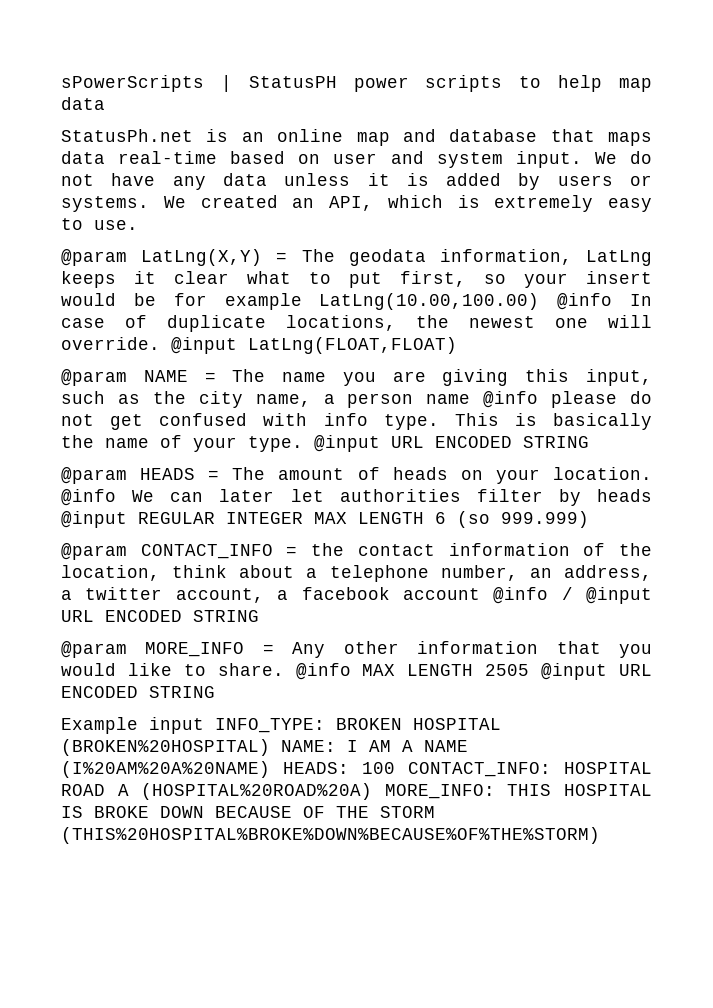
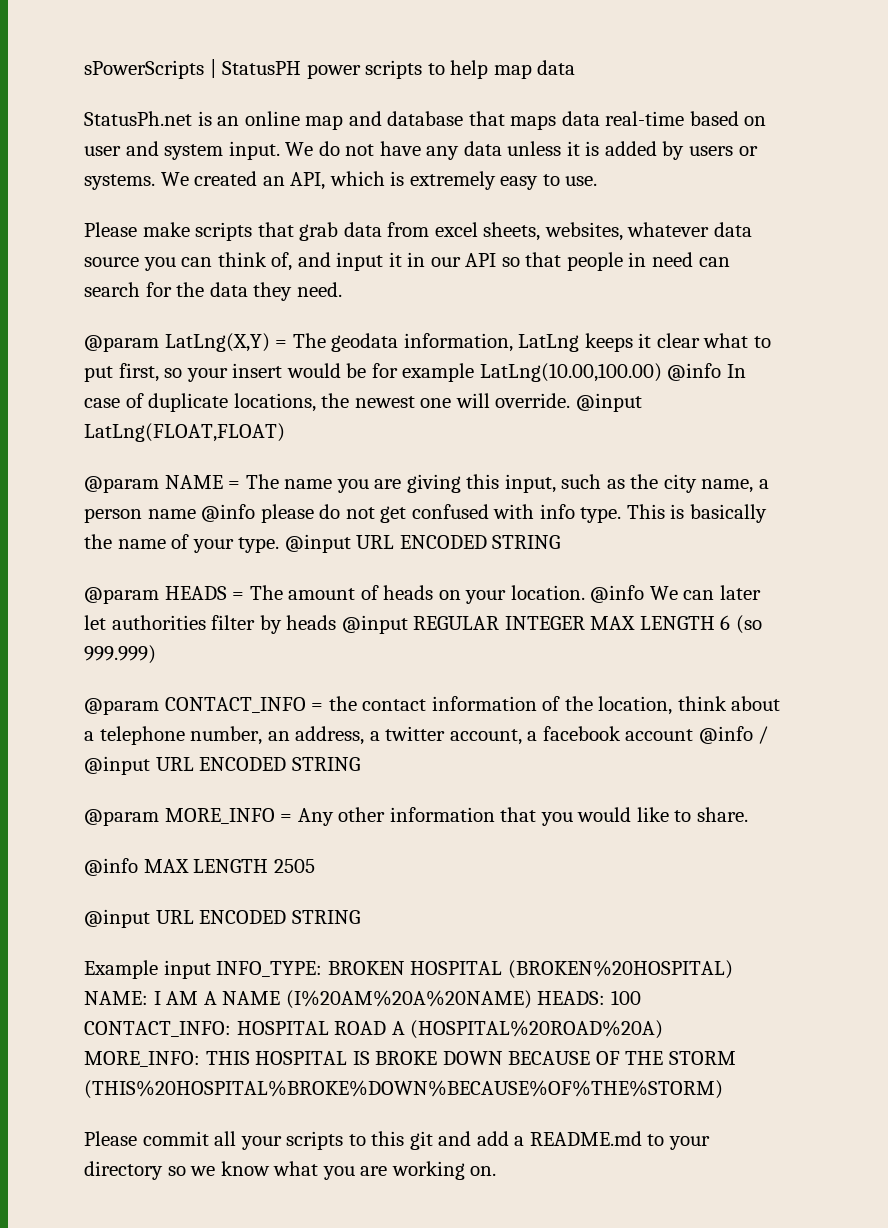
(138, 225) none -> [84,222,752,241] [84,252,730,271] [84,282,342,301] // Please make scripts that grab data from excel sheets, websites, whatever data source you can think of, and input it in our API so that people in need can search for the data they need.
(284, 669) none -> (748, 814) //
(530, 670) none -> (315, 866) //
(600, 835) none -> [84,1131,710,1150] [84,1161,497,1180] // Please commit all your scripts to this git and add a README.md to your directory so we know what you are working on.

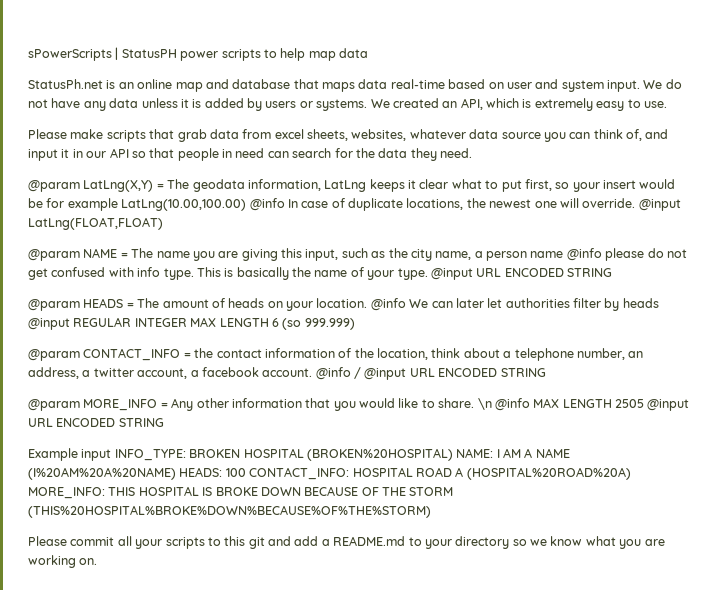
[625,729,694,741] account -> [262,368,313,377] account.
(748, 814) // -> [477,398,492,410] \n
(315, 866) // -> (644, 403) none

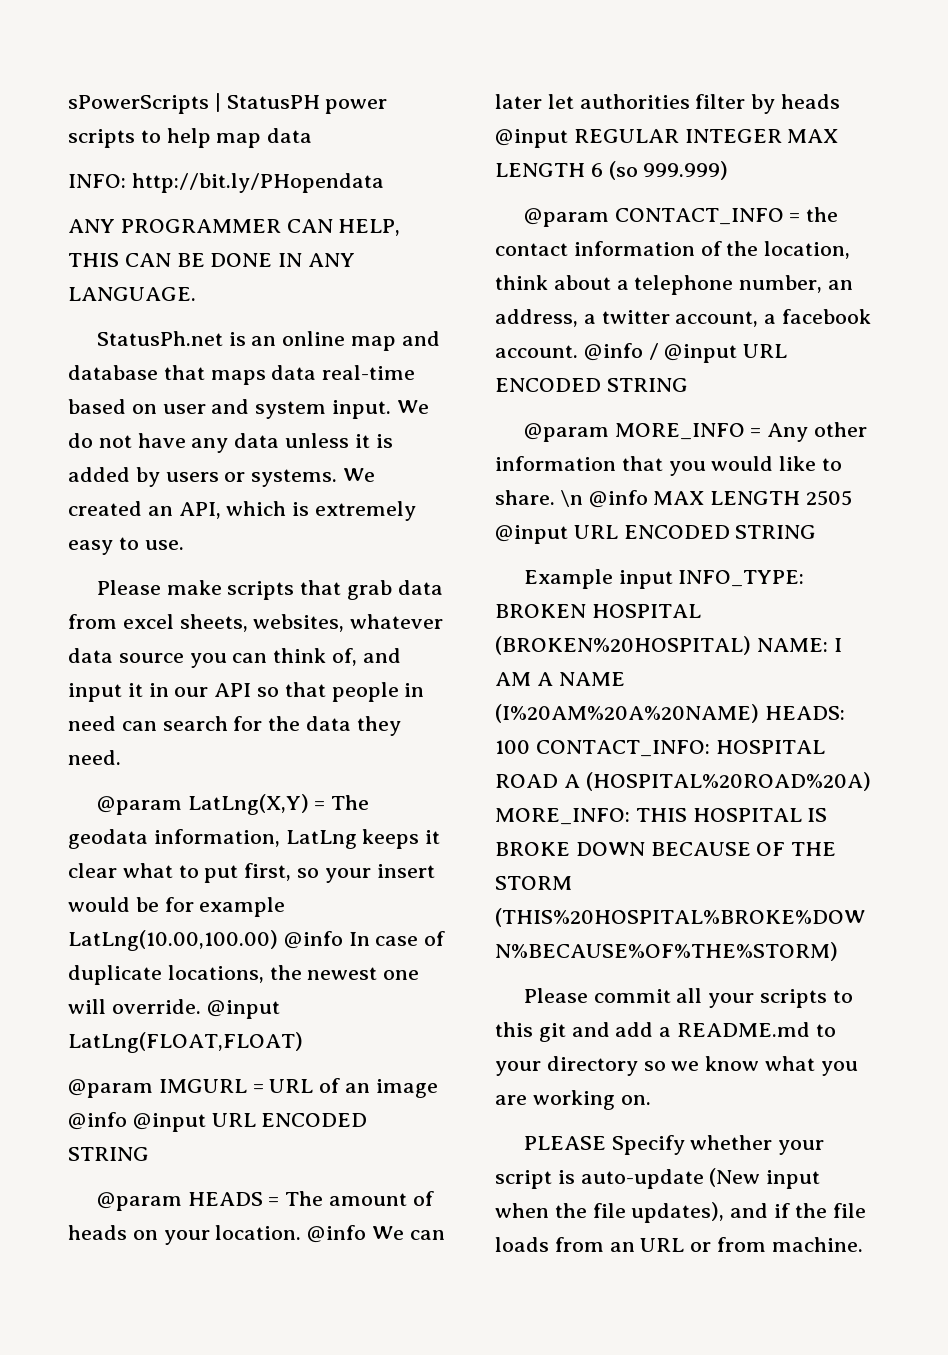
(368, 53) none -> [68,173,384,193] [68,219,401,236] [68,253,356,267] [68,287,196,301] // INFO: http://bit.ly/PHopendata // ANY PROGRAMMER CAN HELP, THIS CAN BE DONE IN ANY LANGUAGE.
[83,248,687,261] [28,267,428,280] NAME = The name you are giving this input, such as the city name, a person name @info please do not get confused with info type. This is basically the name of your type. -> [158,1078,438,1098] [68,1112,127,1130] IMGURL = URL of an image @info
(98, 561) none -> [523,1135,825,1155] [495,1168,821,1189] [495,1202,866,1223] [495,1237,863,1252] // PLEASE Specify whether your script is auto-update (New input when the file updates), and if the file loads from an URL or from machine.

